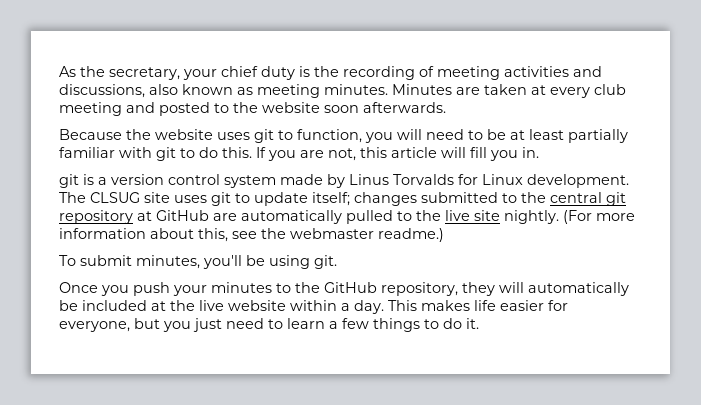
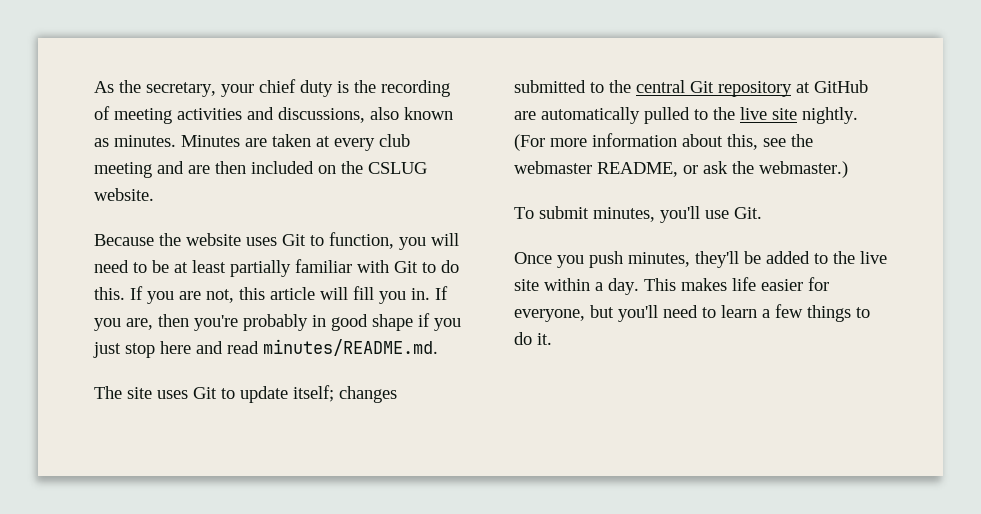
[257,84,320,98] meeting -> (109, 142) none
[159,102,446,116] posted to the website soon afterwards. -> [188,161,427,174] [94,188,154,201] are then included on the CSLUG website.
[254,129,274,143] git -> [282,234,306,246] Git
[156,147,176,161] git -> [394,261,418,273] Git
[59,174,629,188] [59,192,140,203] // git is a version control system made by Linus Torvalds for Linux development. The CLSUG -> [435,286,448,300] [94,313,461,331] [93,339,438,358] [94,386,122,399] If you are, then you're probably in good shape if you just stop here and read minutes/README.md. // The
[211,192,231,206] git -> [193,387,217,399] Git
[606,192,626,206] git -> [690,81,714,93] Git
[378,228,444,242] readme.) -> [597,161,848,178] README, or ask the webmaster.)
[246,255,337,269] be using git. -> [705,207,762,219] use Git.
[173,282,629,296] [59,300,286,311] your minutes to the GitHub repository, they will automatically be included at the live website -> [628,251,887,268] [514,279,539,291] minutes, they'll be added to the live site
[163,318,222,332] you just -> [618,305,658,322] you'll

